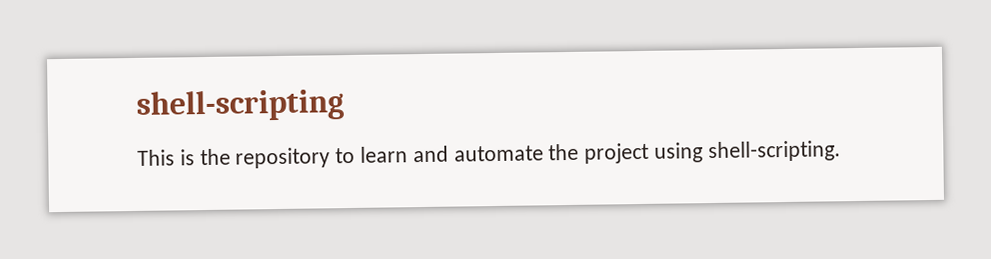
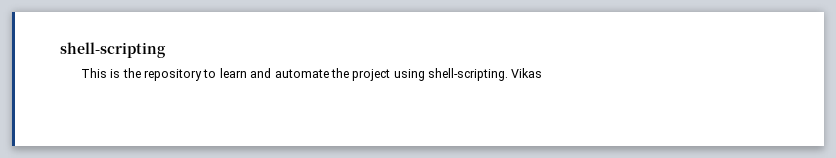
(841, 151) none -> [511,68,543,78] Vikas

